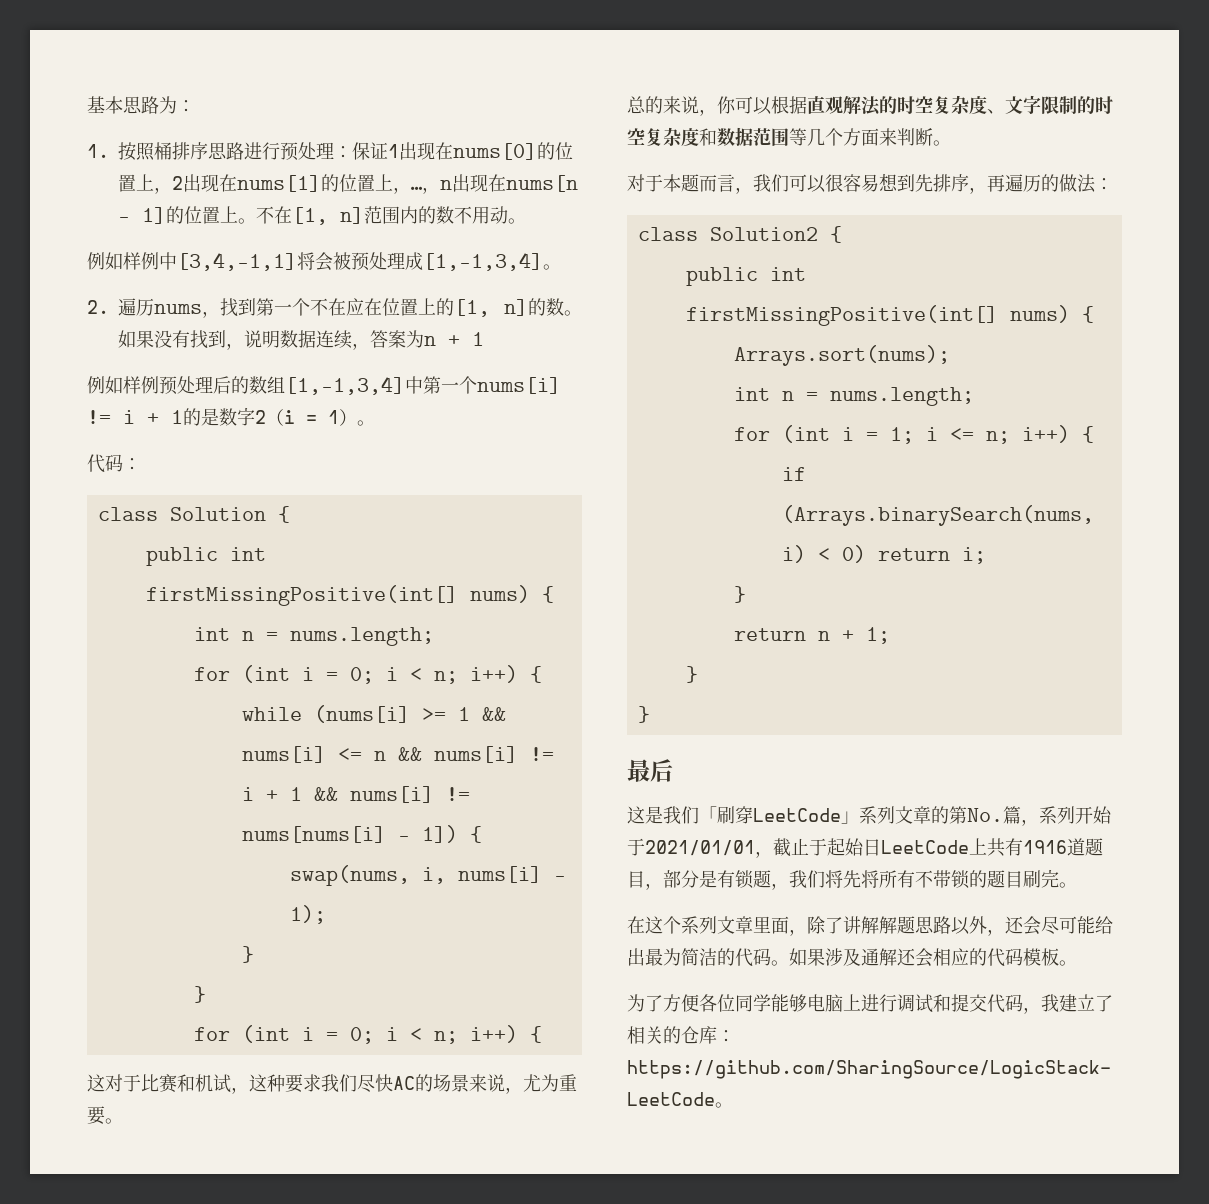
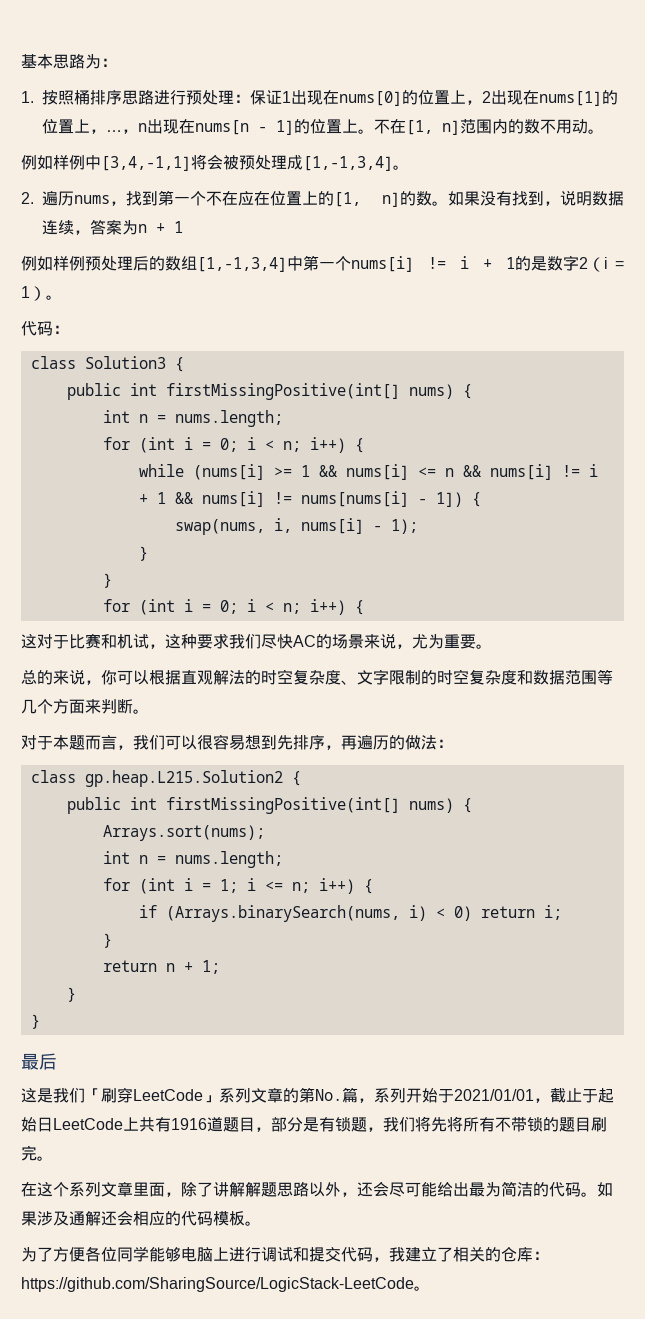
[169,507,266,521] Solution -> [84,356,166,369] Solution3
[709,227,818,241] Solution2 -> [84,770,283,787] gp.heap.L215.Solution2

